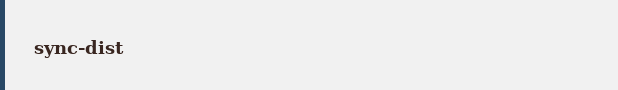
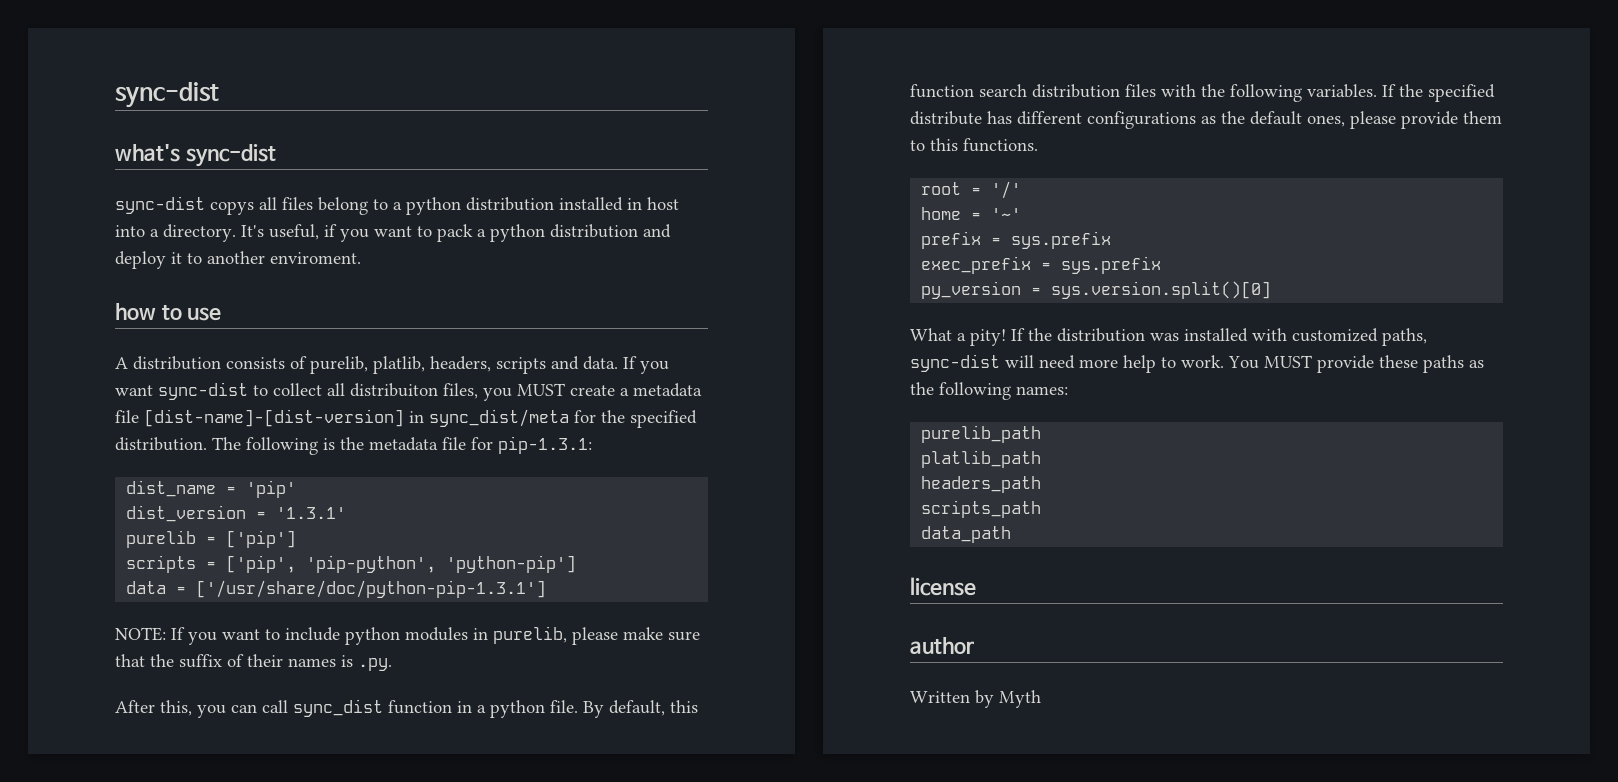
[34,40,124,58] sync-dist -> [115,82,219,108] [115,144,276,167] [115,196,679,215] [115,224,671,242] [115,251,361,269] [115,303,222,321] [115,356,669,374] [115,382,702,401] [115,409,697,428] [115,436,592,455] [126,480,297,498] [126,505,347,522] [126,530,297,548] [126,555,577,573] [126,580,547,598] [115,626,700,645] [115,654,392,671] [115,699,698,718] [910,84,1495,102] [910,111,1502,129] [910,138,1038,152] [921,181,1022,199] [921,207,1022,220] [921,231,1112,249] [921,256,1162,274] [921,281,1272,299] [910,328,1427,346] [910,354,1484,373] [910,382,1068,400] [921,425,1042,443] [921,450,1042,468] [921,476,1042,493] [921,500,1042,518] [921,526,1012,543] [910,577,976,596] [910,637,974,654] [910,690,1041,708] sync-dist // what's sync-dist // sync-dist copys all files belong to a python distribution installed in host into a directory. It's useful, if you want to pack a python distribution and deploy it to another enviroment. // how to use // A distribution consists of purelib, platlib, headers, scripts and data. If you want sync-dist to collect all distribuiton files, you MUST create a metadata file [dist-name]-[dist-version] in sync_dist/meta for the specified distribution. The following is the metadata file for pip-1.3.1: // dist_name = 'pip' // dist_version = '1.3.1' // purelib = ['pip'] // scripts = ['pip', 'pip-python', 'python-pip'] // data = ['/usr/share/doc/python-pip-1.3.1'] // NOTE: If you want to include python modules in purelib, please make sure that the suffix of their names is .py. // After this, you can call sync_dist function in a python file. By default, this function search distribution files with the following variables. If the specified distribute has different configurations as the default ones, please provide them to this functions. // root = '/' // home = '~' // prefix = sys.prefix // exec_prefix = sys.prefix // py_version = sys.version.split()[0] // What a pity! If the distribution was installed with customized paths, sync-dist will need more help to work. You MUST provide these paths as the following names: // purelib_path // platlib_path // headers_path // scripts_path // data_path // license // author // Written by Myth

